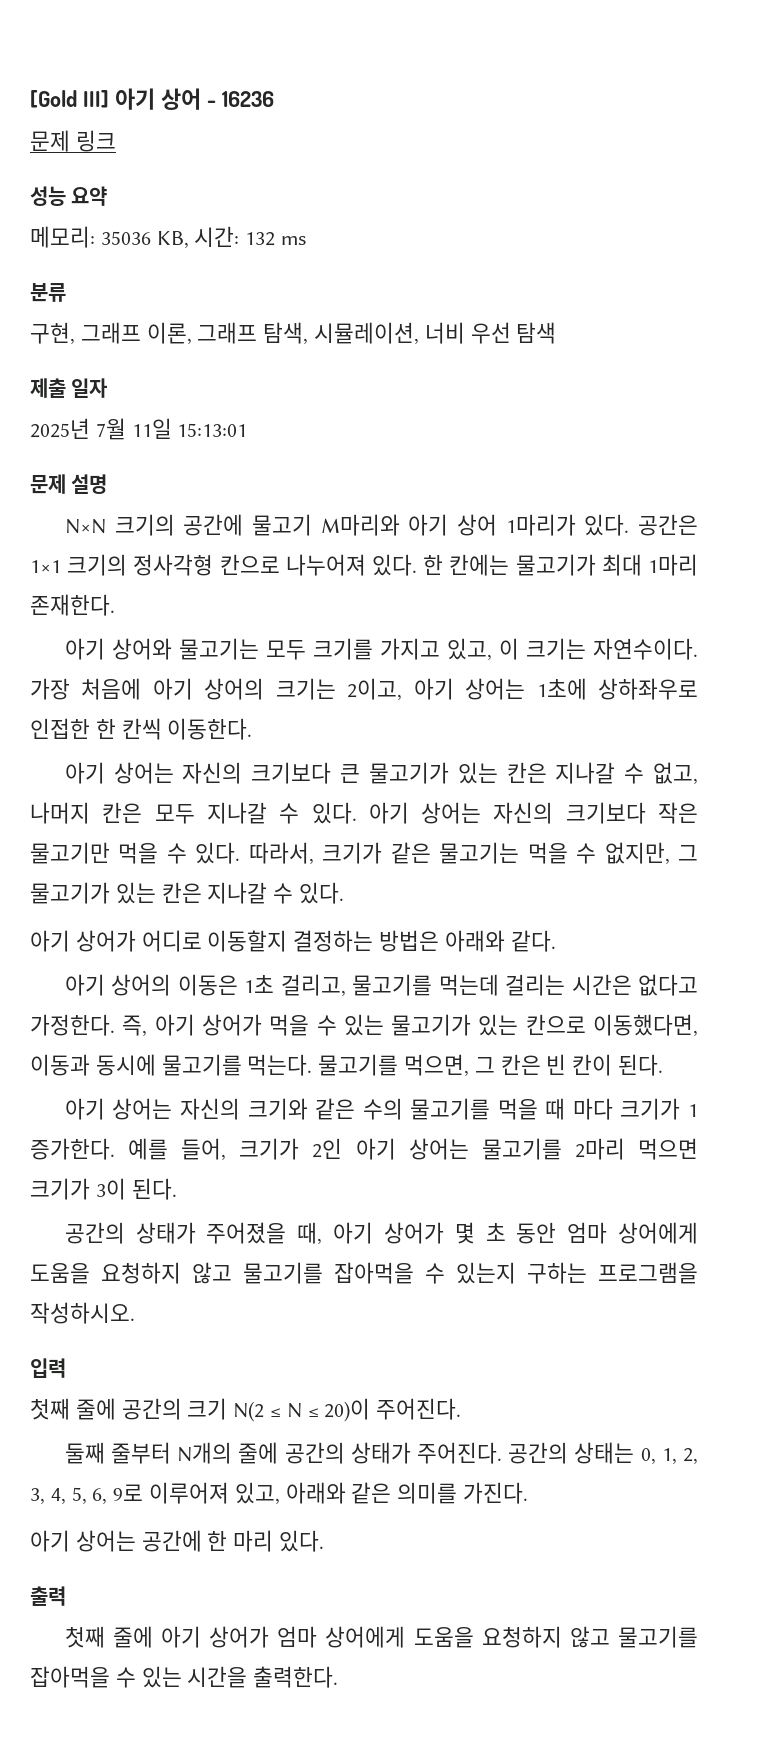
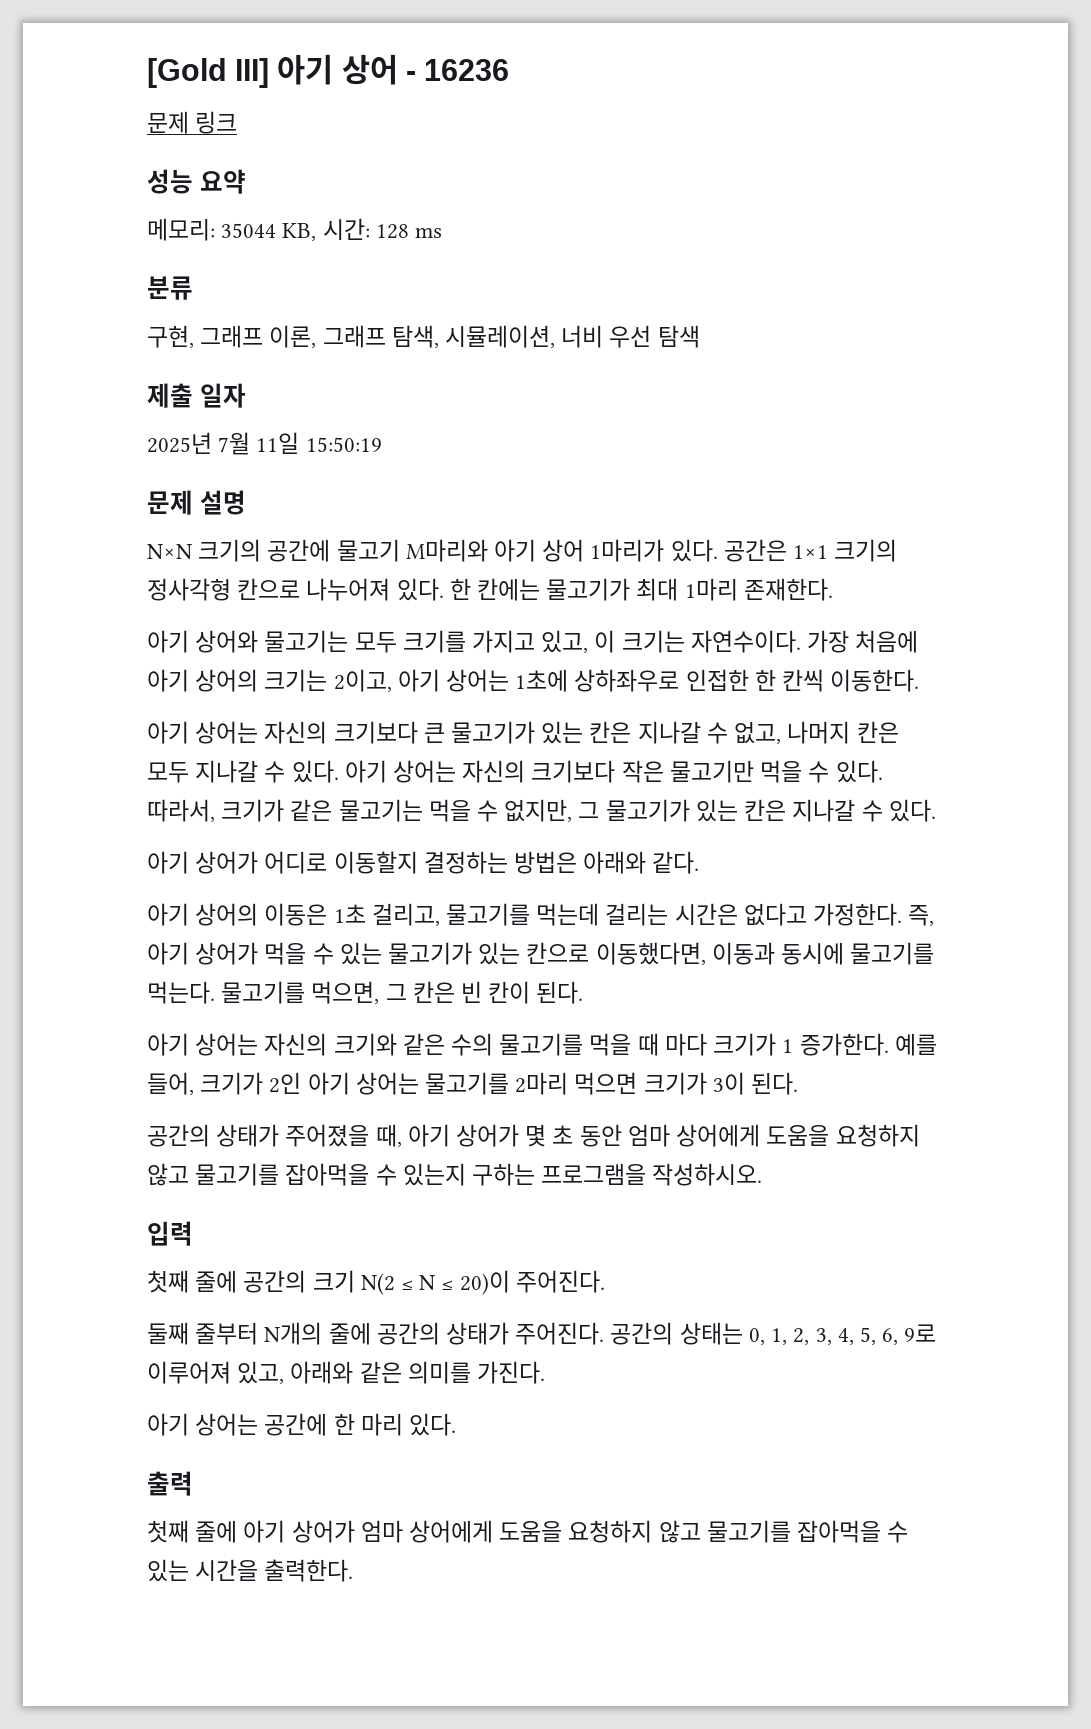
[100,231,151,245] 35036 -> [221,223,277,238] 35044
[245,232,276,246] 132 -> [375,224,409,239] 128
[177,423,248,437] 15:13:01 -> [305,437,382,452] 15:50:19

